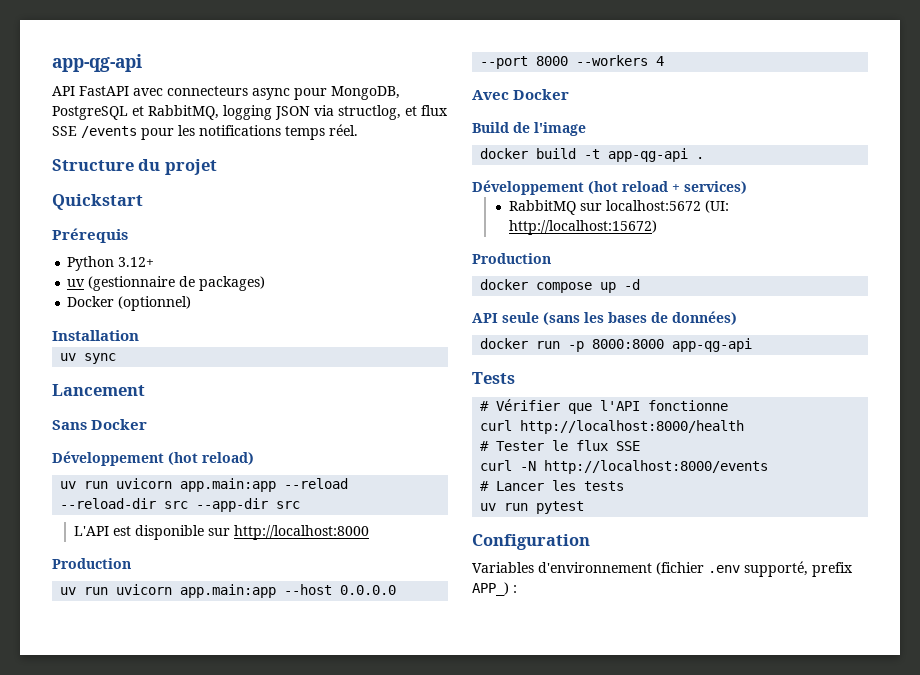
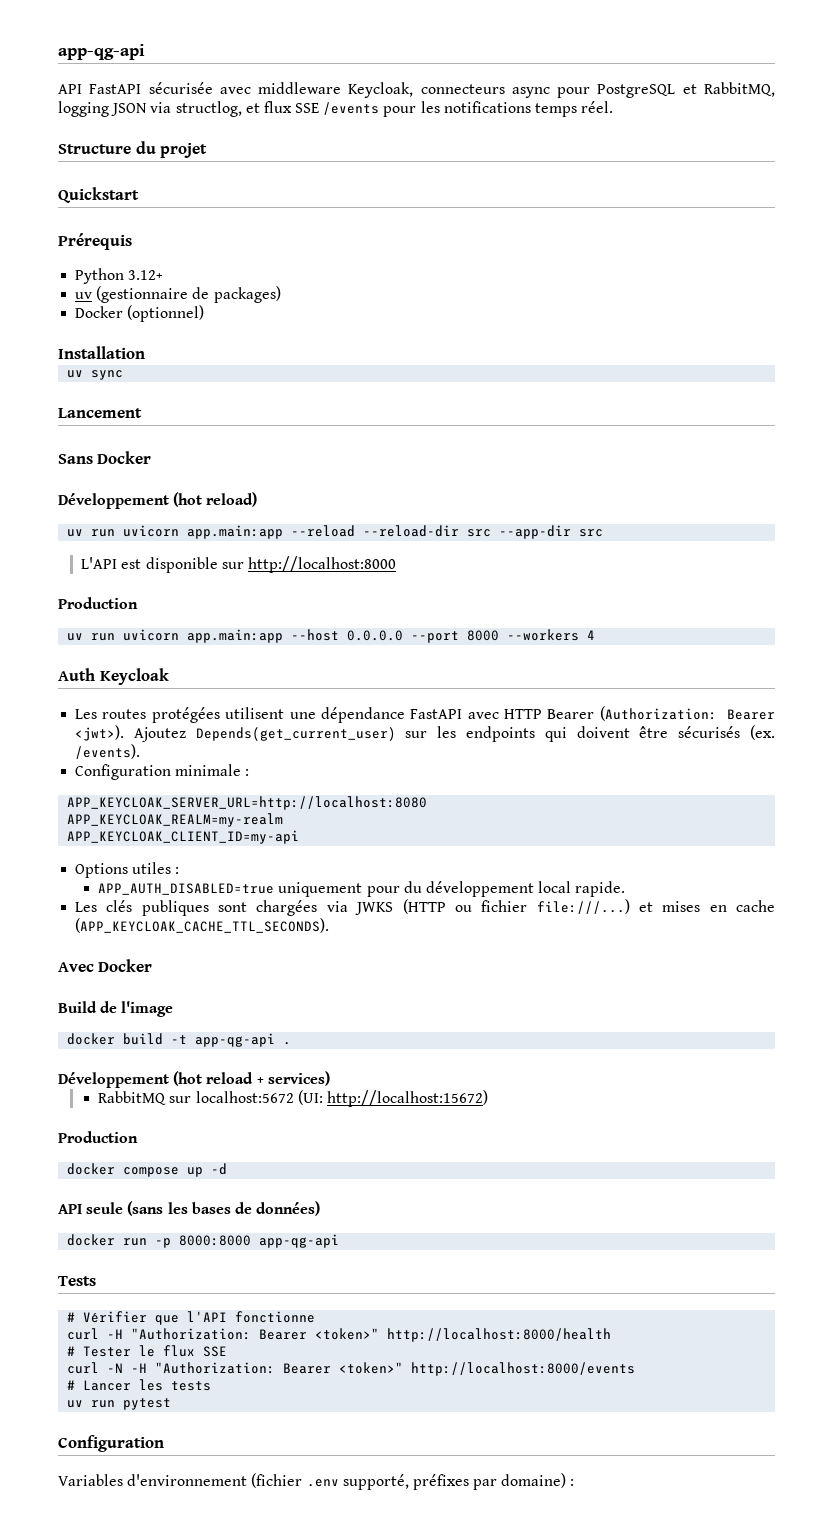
[133,88,163,96] avec -> [148,82,414,98] sécurisée avec middleware Keycloak,
[331,86,400,100] MongoDB, -> (591, 92) none
(665, 61) none -> [58,668,169,685] [75,706,776,723] [75,725,775,742] [75,744,141,759] [75,764,250,780] [67,796,428,810] [67,813,284,827] [67,830,300,844] [75,862,180,878] [98,881,626,897] [75,899,775,916] [75,918,330,933] // Auth Keycloak // Les routes protégées utilisent une dépendance FastAPI avec HTTP Bearer (Authorization: Bearer <jwt>). Ajoutez Depends(get_current_user) sur les endpoints qui doivent être sécurisés (ex. /events). // Configuration minimale : // APP_KEYCLOAK_SERVER_URL=http://localhost:8080 // APP_KEYCLOAK_REALM=my-realm // APP_KEYCLOAK_CLIENT_ID=my-api // Options utiles : // APP_AUTH_DISABLED=true uniquement pour du développement local rapide. // Les clés publiques sont chargées via JWKS (HTTP ou fichier file:///...) et mises en cache (APP_KEYCLOAK_CACHE_TTL_SECONDS).
(513, 425) none -> [107,1328,380,1340] -H "Authorization: Bearer <token>"
(537, 466) none -> [131,1362,404,1374] -H "Authorization: Bearer <token>"
[812,562,853,577] [472,582,509,596] prefix APP_) -> [412,1473,567,1490] préfixes par domaine)

